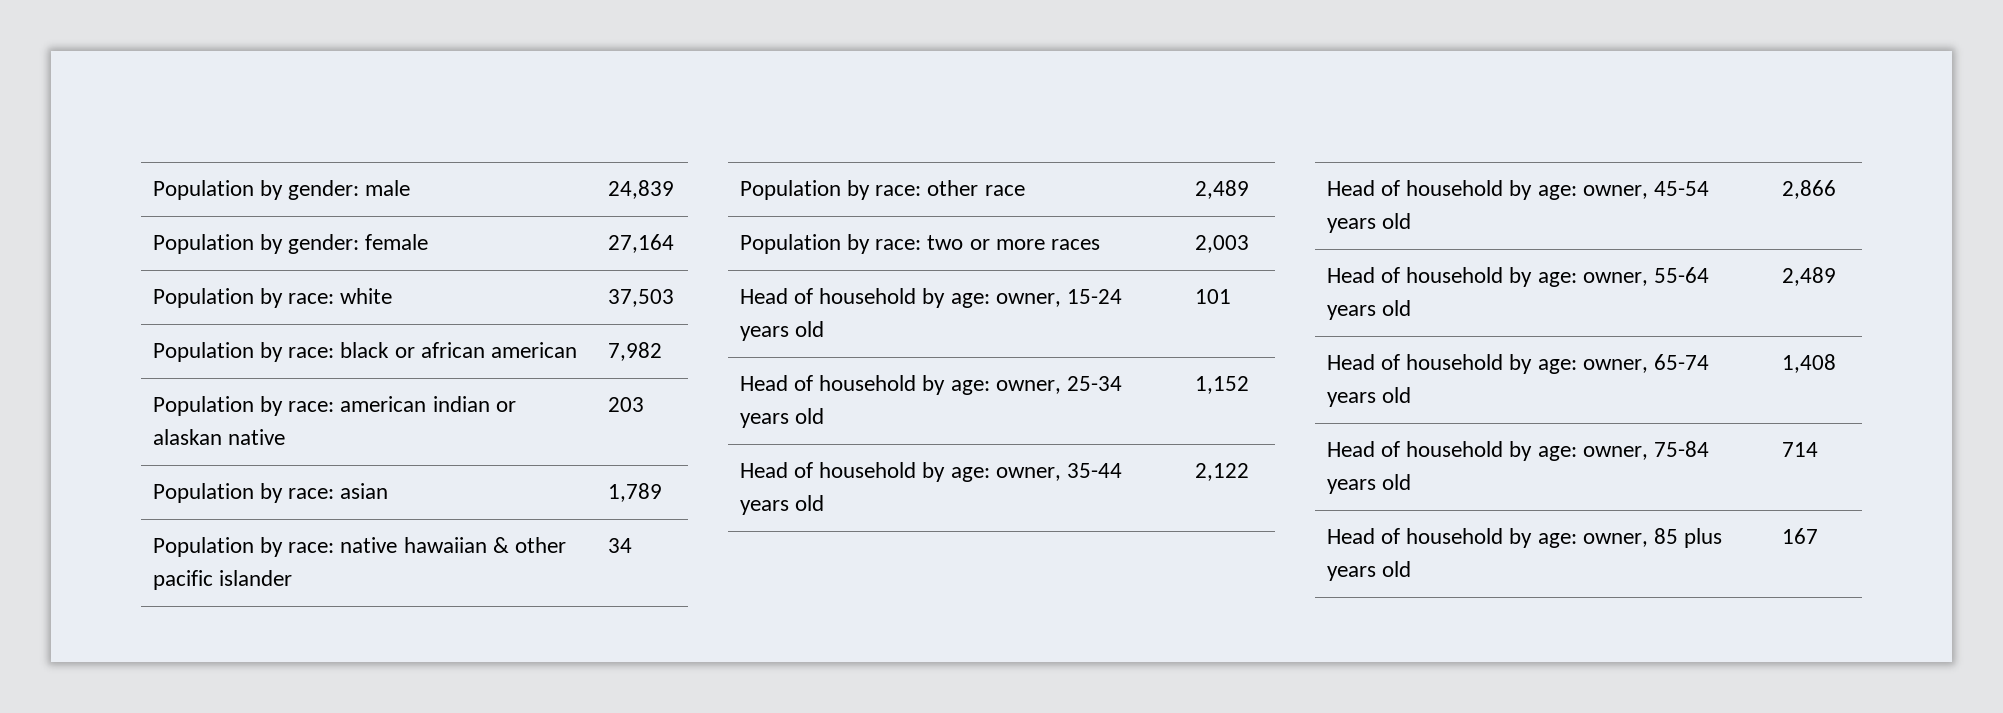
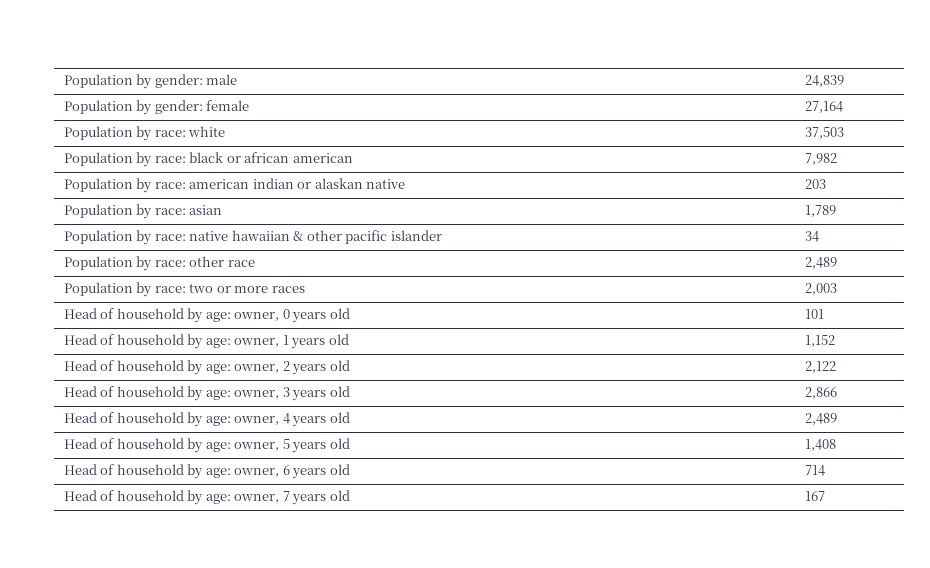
[1066,289,1122,304] 15-24 -> [282,309,290,319] 0
[1066,376,1122,391] 25-34 -> [282,335,289,345] 1
[1066,463,1122,478] 35-44 -> [282,361,290,371] 2
[1653,181,1709,196] 45-54 -> [282,387,290,397] 3
[1653,267,1709,283] 55-64 -> [282,413,290,424] 4
[1653,354,1709,370] 65-74 -> [282,439,290,449] 5
[1653,441,1709,457] 75-84 -> [282,465,290,475] 6
[1653,528,1723,548] 85 plus -> [282,491,290,501] 7

